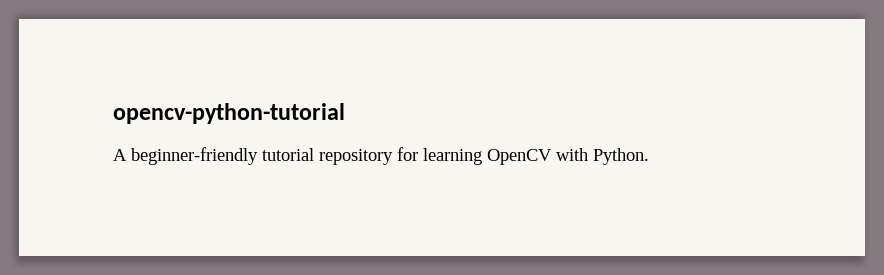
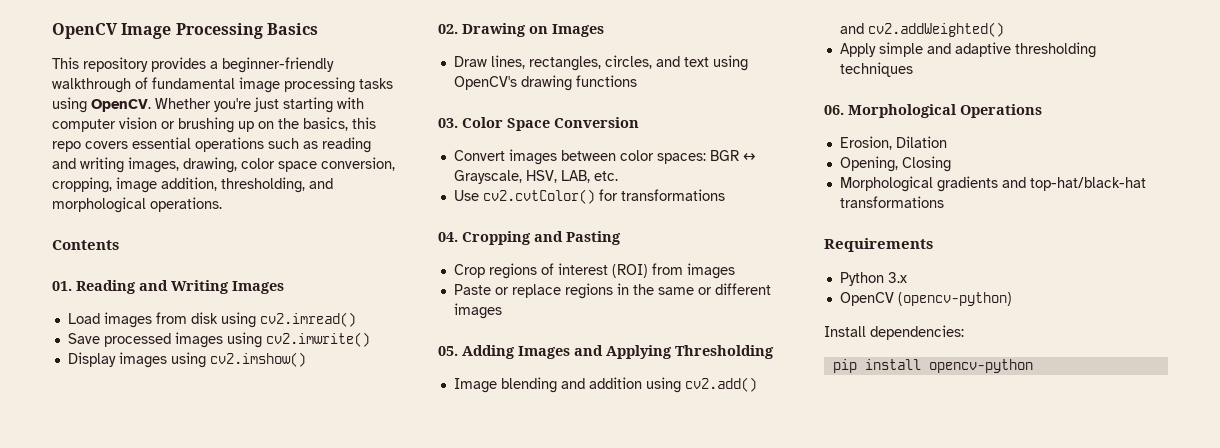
[113,103,345,124] [113,147,649,165] opencv-python-tutorial // A beginner-friendly tutorial repository for learning OpenCV with Python. -> [52,23,318,39] [52,57,334,73] [52,77,393,93] [52,97,364,113] [52,117,376,133] [52,137,371,153] [52,157,395,173] [52,177,333,193] [52,197,222,213] [52,240,119,250] [52,280,284,294] [67,312,356,328] [67,332,370,348] [67,352,306,368] [438,23,604,37] [453,55,748,71] [453,75,637,91] [438,117,639,131] [453,149,756,165] [453,170,618,184] [453,189,725,204] [438,231,621,245] [453,263,735,279] [453,283,771,299] [453,303,502,319] [438,345,774,359] [453,377,757,393] [839,22,1004,37] [839,42,1096,58] [839,62,913,77] [824,104,1042,118] [839,136,947,150] [839,156,951,172] [839,176,1146,192] [839,196,944,208] [824,238,933,252] [839,272,907,286] [839,292,1012,306] [824,325,964,340] [832,359,1033,373] OpenCV Image Processing Basics // This repository provides a beginner-friendly walkthrough of fundamental image processing tasks using OpenCV. Whether you're just starting with computer vision or brushing up on the basics, this repo covers essential operations such as reading and writing images, drawing, color space conversion, cropping, image addition, thresholding, and morphological operations. // Contents // 01. Reading and Writing Images // Load images from disk using cv2.imread() // Save processed images using cv2.imwrite() // Display images using cv2.imshow() // 02. Drawing on Images // Draw lines, rectangles, circles, and text using OpenCV's drawing functions // 03. Color Space Conversion // Convert images between color spaces: BGR ↔ Grayscale, HSV, LAB, etc. // Use cv2.cvtColor() for transformations // 04. Cropping and Pasting // Crop regions of interest (ROI) from images // Paste or replace regions in the same or different images // 05. Adding Images and Applying Thresholding // Image blending and addition using cv2.add() and cv2.addWeighted() // Apply simple and adaptive thresholding techniques // 06. Morphological Operations // Erosion, Dilation // Opening, Closing // Morphological gradients and top-hat/black-hat transformations // Requirements // Python 3.x // OpenCV (opencv-python) // Install dependencies: // pip install opencv-python

